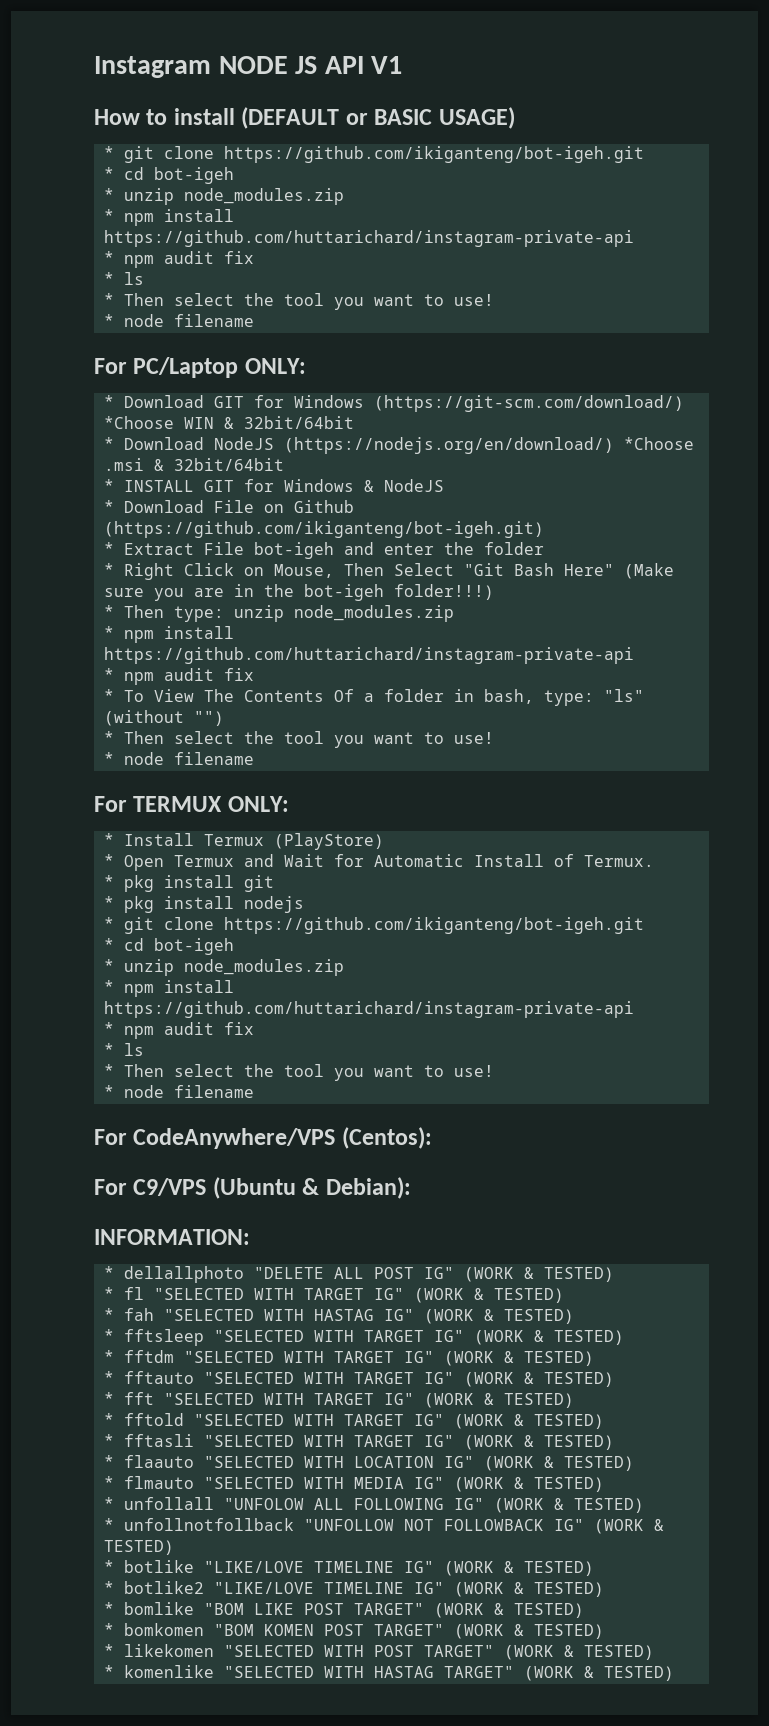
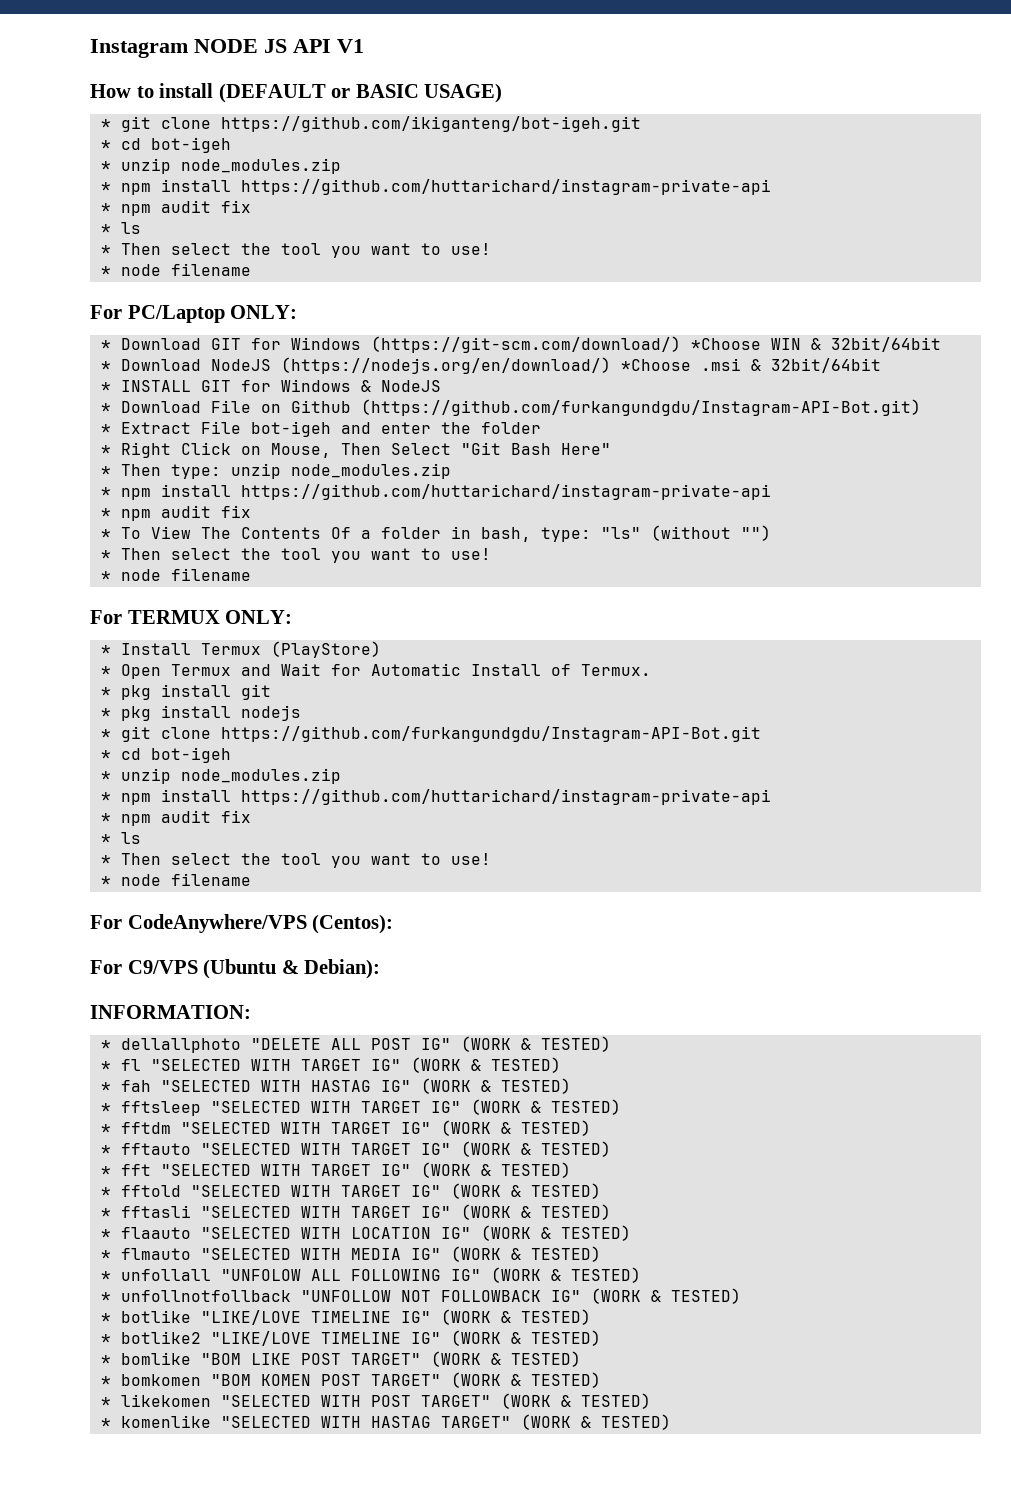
[104,521,545,538] (https://github.com/ikiganteng/bot-igeh.git) -> [360,399,921,416] (https://github.com/furkangundgdu/Instagram-API-Bot.git)
[624,563,675,579] [104,584,495,601] (Make sure you are in the bot-igeh folder!!!) -> (611, 449) none
[224,917,645,934] https://github.com/ikiganteng/bot-igeh.git -> [220,726,761,742] https://github.com/furkangundgdu/Instagram-API-Bot.git

